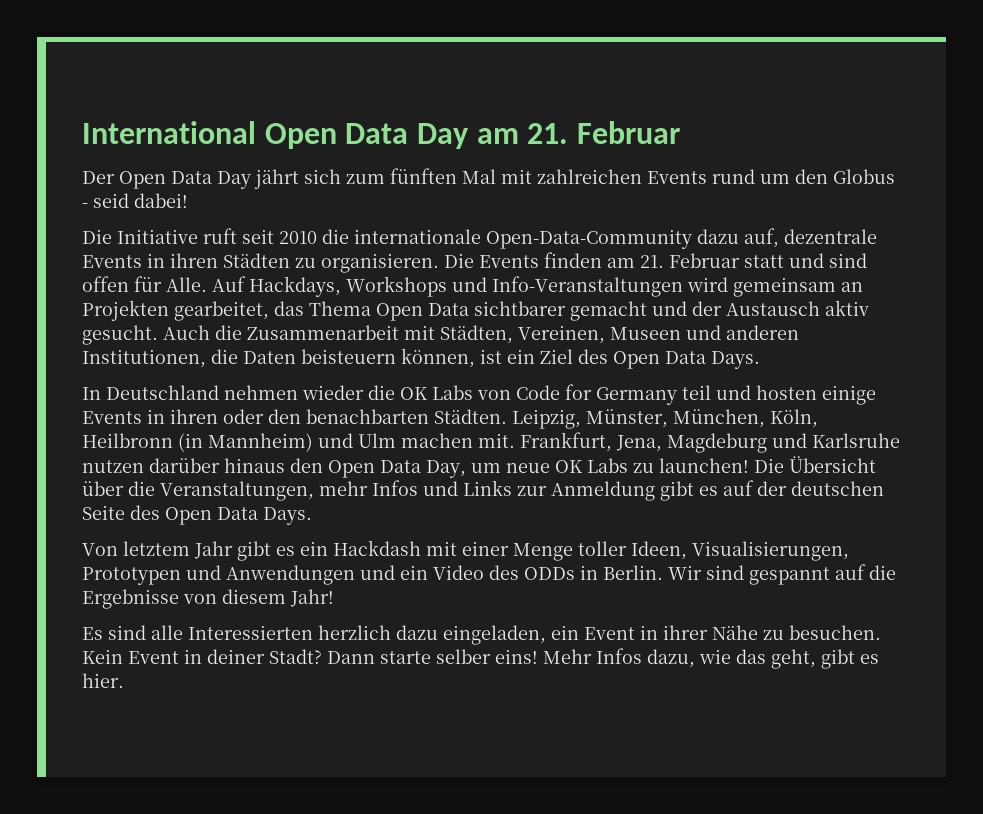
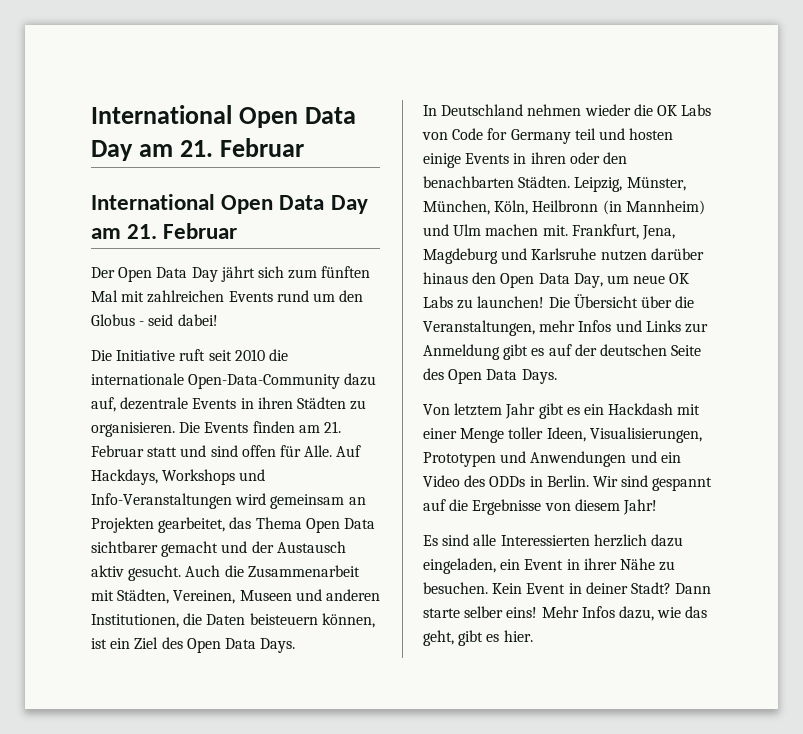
[82,121,680,149] International Open Data Day am 21. Februar -> [91,105,356,128] [91,138,304,161] [91,194,368,214] [91,223,238,239] International Open Data Day am 21. Februar // International Open Data Day am 21. Februar

